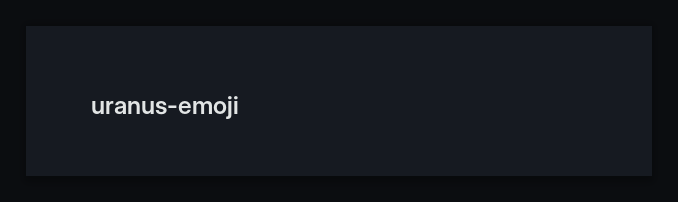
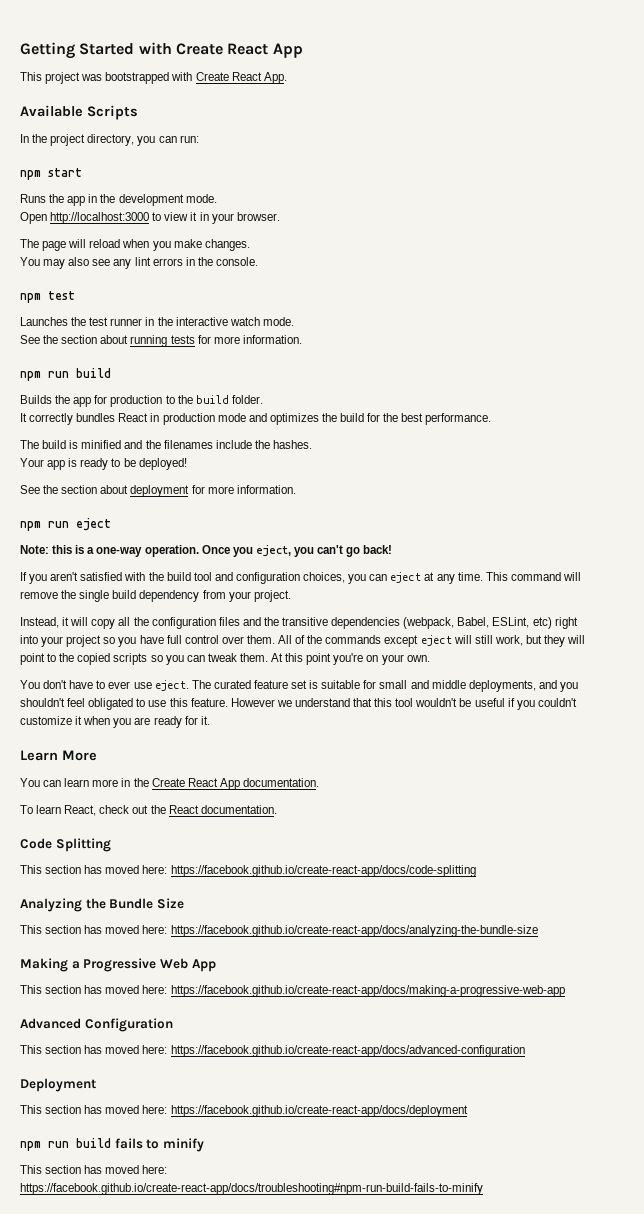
[91,96,239,119] uranus-emoji -> [20,42,303,59] [20,72,287,84] [20,105,138,120] [20,134,199,146] [20,168,82,180] [20,194,217,206] [20,212,280,224] [20,239,250,251] [20,257,258,269] [20,291,75,303] [20,317,294,326] [20,335,302,347] [20,368,111,381] [20,395,263,407] [20,413,492,425] [20,440,312,449] [20,458,187,470] [20,485,296,497] [20,518,111,531] [20,545,393,557] [20,572,581,584] [20,590,291,602] [20,617,578,629] [20,635,586,647] [20,653,430,665] [20,680,578,692] [20,698,577,710] [20,716,210,728] [20,750,97,761] [20,778,319,790] [20,805,277,816] [20,838,111,852] [20,865,476,877] [20,898,184,912] [20,925,538,937] [20,958,216,972] [20,985,565,997] [20,1018,173,1032] [20,1045,525,1057] [20,1078,96,1092] [20,1105,468,1117] [20,1138,204,1152] [20,1165,168,1174] [20,1183,483,1195] Getting Started with Create React App // This project was bootstrapped with Create React App. // Available Scripts // In the project directory, you can run: // npm start // Runs the app in the development mode. // Open http://localhost:3000 to view it in your browser. // The page will reload when you make changes. // You may also see any lint errors in the console. // npm test // Launches the test runner in the interactive watch mode. // See the section about running tests for more information. // npm run build // Builds the app for production to the build folder. // It correctly bundles React in production mode and optimizes the build for the best performance. // The build is minified and the filenames include the hashes. // Your app is ready to be deployed! // See the section about deployment for more information. // npm run eject // Note: this is a one-way operation. Once you eject, you can't go back! // If you aren't satisfied with the build tool and configuration choices, you can eject at any time. This command will remove the single build dependency from your project. // Instead, it will copy all the configuration files and the transitive dependencies (webpack, Babel, ESLint, etc) right into your project so you have full control over them. All of the commands except eject will still work, but they will point to the copied scripts so you can tweak them. At this point you're on your own. // You don't have to ever use eject. The curated feature set is suitable for small and middle deployments, and you shouldn't feel obligated to use this feature. However we understand that this tool wouldn't be useful if you couldn't customize it when you are ready for it. // Learn More // You can learn more in the Create React App documentation. // To learn React, check out the React documentation. // Code Splitting // This section has moved here: https://facebook.github.io/create-react-app/docs/code-splitting // Analyzing the Bundle Size // This section has moved here: https://facebook.github.io/create-react-app/docs/analyzing-the-bundle-size // Making a Progressive Web App // This section has moved here: https://facebook.github.io/create-react-app/docs/making-a-progressive-web-app // Advanced Configuration // This section has moved here: https://facebook.github.io/create-react-app/docs/advanced-configuration // Deployment // This section has moved here: https://facebook.github.io/create-react-app/docs/deployment // npm run build fails to minify // This section has moved here: https://facebook.github.io/create-react-app/docs/troubleshooting#npm-run-build-fails-to-minify

